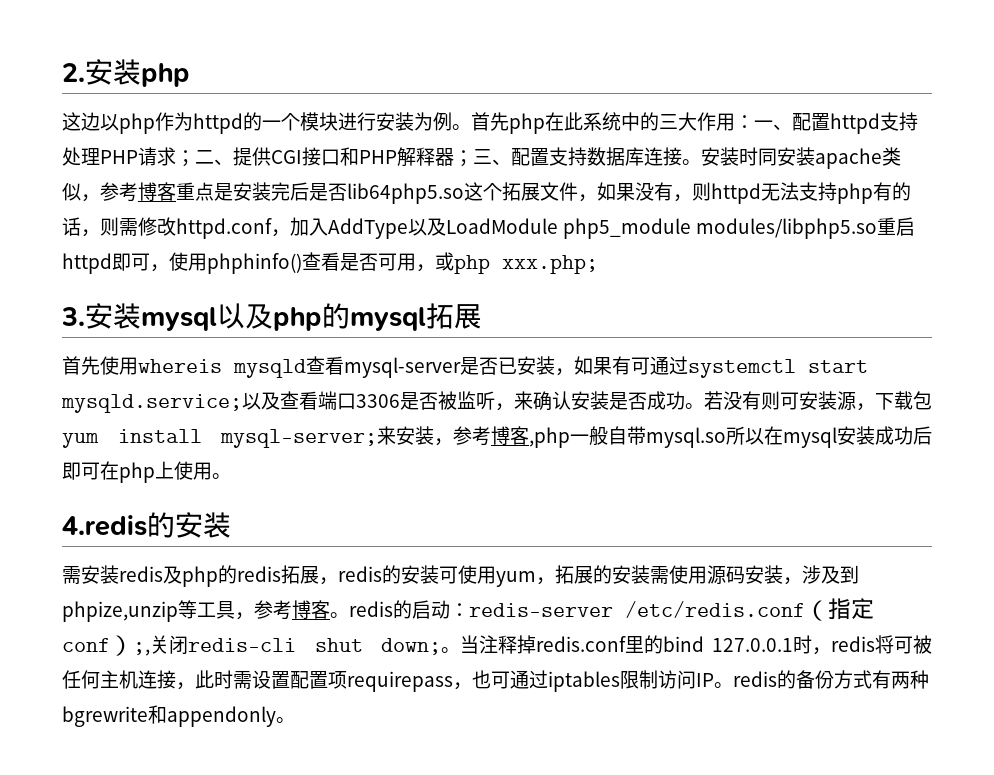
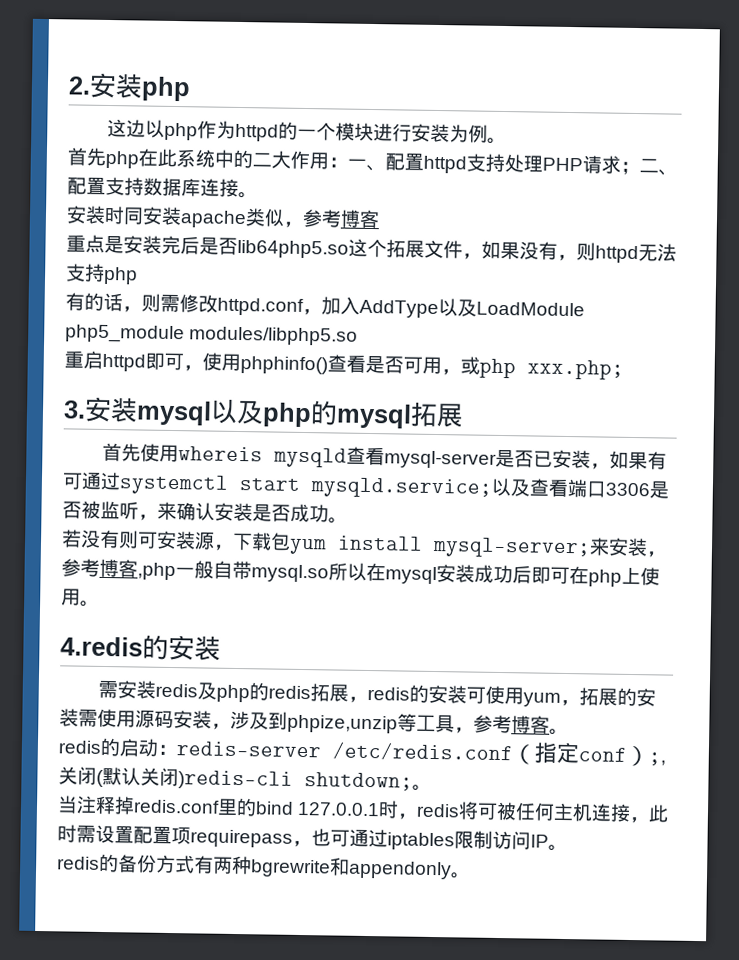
(471, 127) none -> (507, 141) //
[659,114,678,129] 三 -> [252,152,272,167] 二
[233,147,511,167] 提供CGI接口和PHP解释器；三、 -> (678, 172) none
(701, 162) none -> (258, 195) //
(176, 191) none -> (380, 219) //
(873, 193) none -> (138, 275) //
(878, 228) none -> (359, 336) //
(704, 406) none -> (348, 520) //
(349, 615) none -> (569, 732) //
[188,638,461,655] redis-cli shut down;。 -> [96,766,432,791] (默认关闭)redis-cli shutdown;。 //
(733, 685) none -> (568, 848) //

